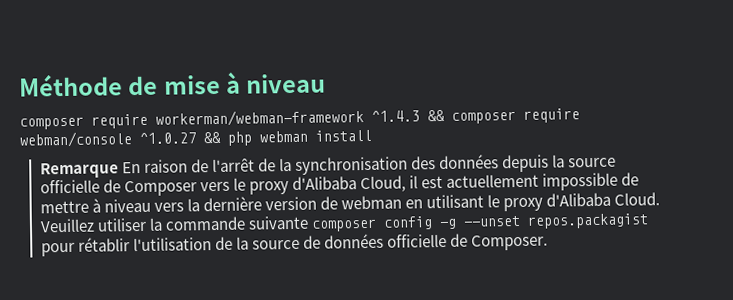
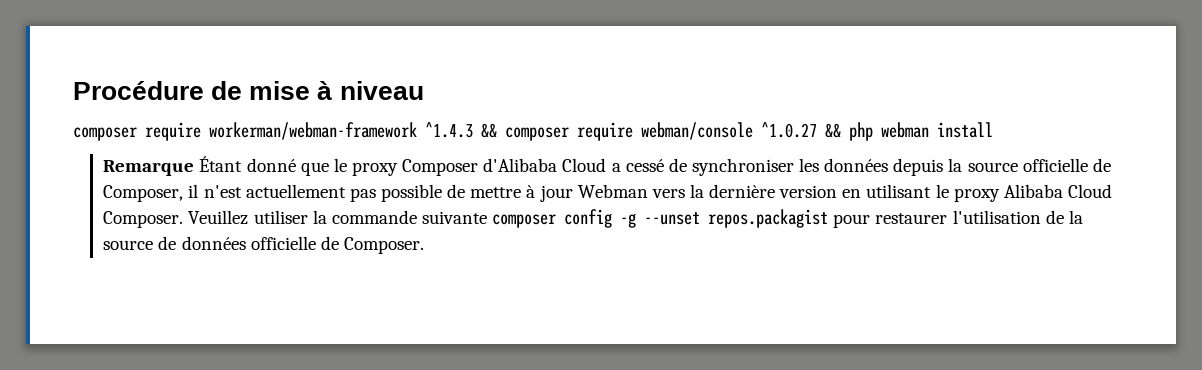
[18,73,123,97] Méthode -> [73,81,204,100] Procédure
[121,156,437,175] En raison de l'arrêt de la synchronisation des -> [199,156,820,176] Étant donné que le proxy Composer d'Alibaba Cloud a cessé de synchroniser les
[123,172,619,197] Composer vers le proxy d'Alibaba Cloud, il est actuellement impossible -> [103,184,442,202] Composer, il n'est actuellement pas possible
[103,198,151,213] niveau -> [539,184,648,202] jour Webman
[319,195,403,210] de webman -> (838, 191) none
[546,192,661,207] d'Alibaba Cloud. -> [1003,184,1112,198] [103,211,184,228] Alibaba Cloud Composer.
[77,237,130,252] rétablir -> [875,213,948,224] restaurer

